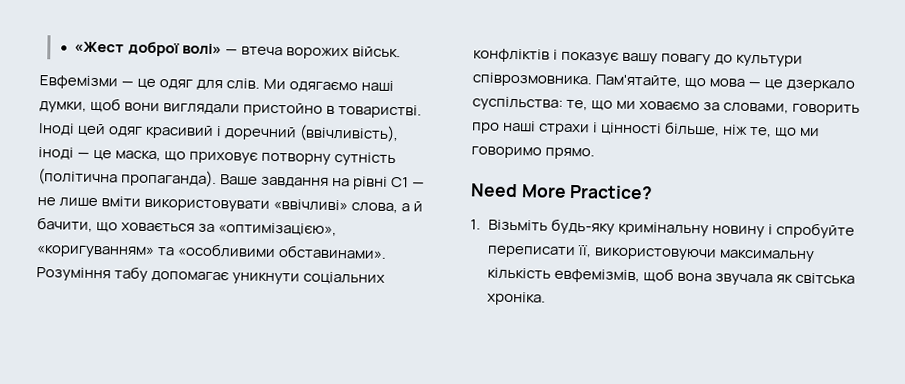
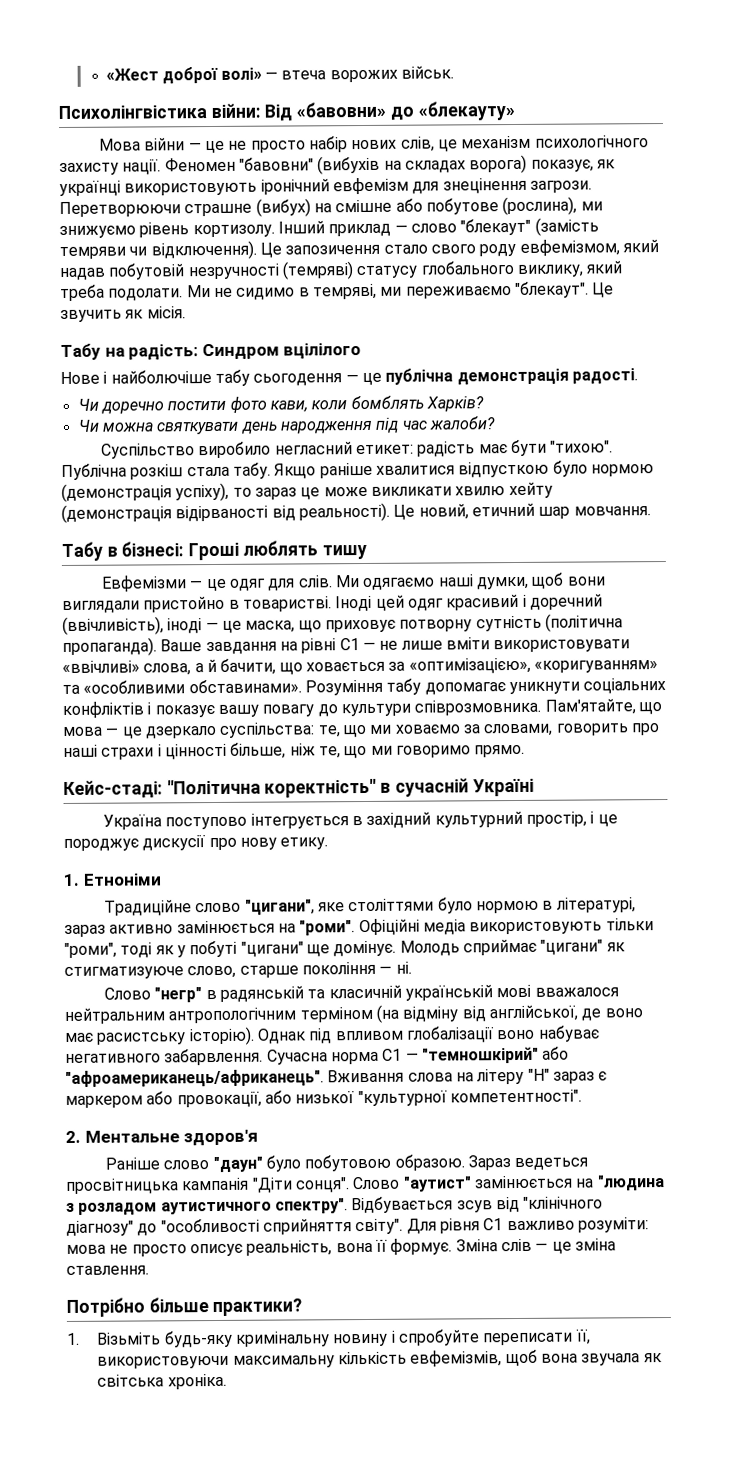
(401, 52) none -> [58,100,515,121] [99,135,649,154] [59,154,615,176] [59,177,592,197] [59,196,603,218] [59,217,599,239] [59,239,659,260] [59,260,623,281] [60,281,615,302] [60,306,186,323] [60,343,362,361] [60,368,638,386] [77,395,484,414] [77,416,496,435] [101,439,614,459] [61,460,654,481] [61,481,553,503] [61,502,651,524] [61,540,367,562] // Психолінгвістика війни: Від «бавовни» до «блекауту» // Мова війни — це не просто набір нових слів, це механізм психологічного захисту нації. Феномен "бавовни" (вибухів на складах ворога) показує, як українці використовують іронічний евфемізм для знецінення загрози. Перетворюючи страшне (вибух) на смішне або побутове (рослина), ми знижуємо рівень кортизолу. Інший приклад — слово "блекаут" (замість темряви чи відключення). Це запозичення стало свого роду евфемізмом, який надав побутовій незручності (темряві) статусу глобального виклику, який треба подолати. Ми не сидимо в темряві, ми переживаємо "блекаут". Це звучить як місія. // Табу на радість: Синдром вцілілого // Нове і найболючіше табу сьогодення — це публічна демонстрація радості. // Чи доречно постити фото кави, коли бомблять Харків? // Чи можна святкувати день народження під час жалоби? // Суспільство виробило негласний етикет: радість має бути "тихою". Публічна розкіш стала табу. Якщо раніше хвалитися відпусткою було нормою (демонстрація успіху), то зараз це може викликати хвилю хейту (демонстрація відірваності від реальності). Це новий, етичний шар мовчання. // Табу в бізнесі: Гроші люблять тишу
[470,183,654,200] Need More Practice? -> [63,777,534,799] [103,810,618,830] [63,835,329,852] [63,873,162,886] [104,897,636,916] [64,918,654,937] [64,938,625,958] [64,961,412,979] [104,984,619,1003] [64,1004,643,1024] [65,1025,600,1046] [65,1046,570,1066] [65,1068,608,1088] [65,1089,582,1108] [65,1129,259,1147] [105,1154,589,1174] [65,1175,665,1194] [66,1196,604,1216] [66,1217,649,1236] [66,1238,616,1257] [66,1265,149,1275] [66,1297,303,1317] Кейс-стаді: "Політична коректність" в сучасній Україні // Україна поступово інтегрується в західний культурний простір, і це породжує дискусії про нову етику. // 1. Етноніми // Традиційне слово "цигани", яке століттями було нормою в літературі, зараз активно замінюється на "роми". Офіційні медіа використовують тільки "роми", тоді як у побуті "цигани" ще домінує. Молодь сприймає "цигани" як стигматизуюче слово, старше покоління — ні. // Слово "негр" в радянській та класичній українській мові вважалося нейтральним антропологічним терміном (на відміну від англійської, де воно має расистську історію). Однак під впливом глобалізації воно набуває негативного забарвлення. Сучасна норма C1 — "темношкірий" або "афроамериканець/африканець". Вживання слова на літеру "Н" зараз є маркером або провокації, або низької "культурної компетентності". // 2. Ментальне здоров'я // Раніше слово "даун" було побутовою образою. Зараз ведеться просвітницька кампанія "Діти сонця". Слово "аутист" замінюється на "людина з розладом аутистичного спектру". Відбувається зсув від "клінічного діагнозу" до "особливості сприйняття світу". Для рівня C1 важливо розуміти: мова не просто описує реальність, вона її формує. Зміна слів — це зміна ставлення. // Потрібно більше практики?

